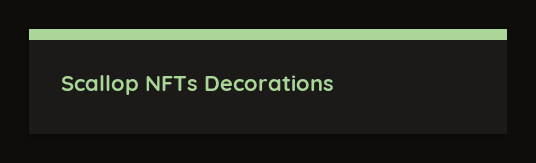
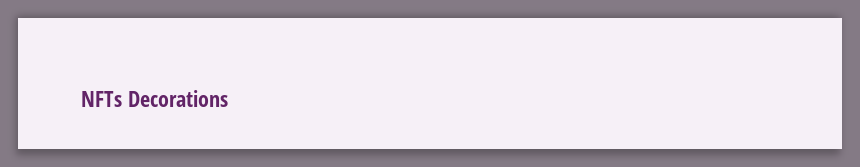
[61,75,139,95] Scallop -> (81, 99) none

